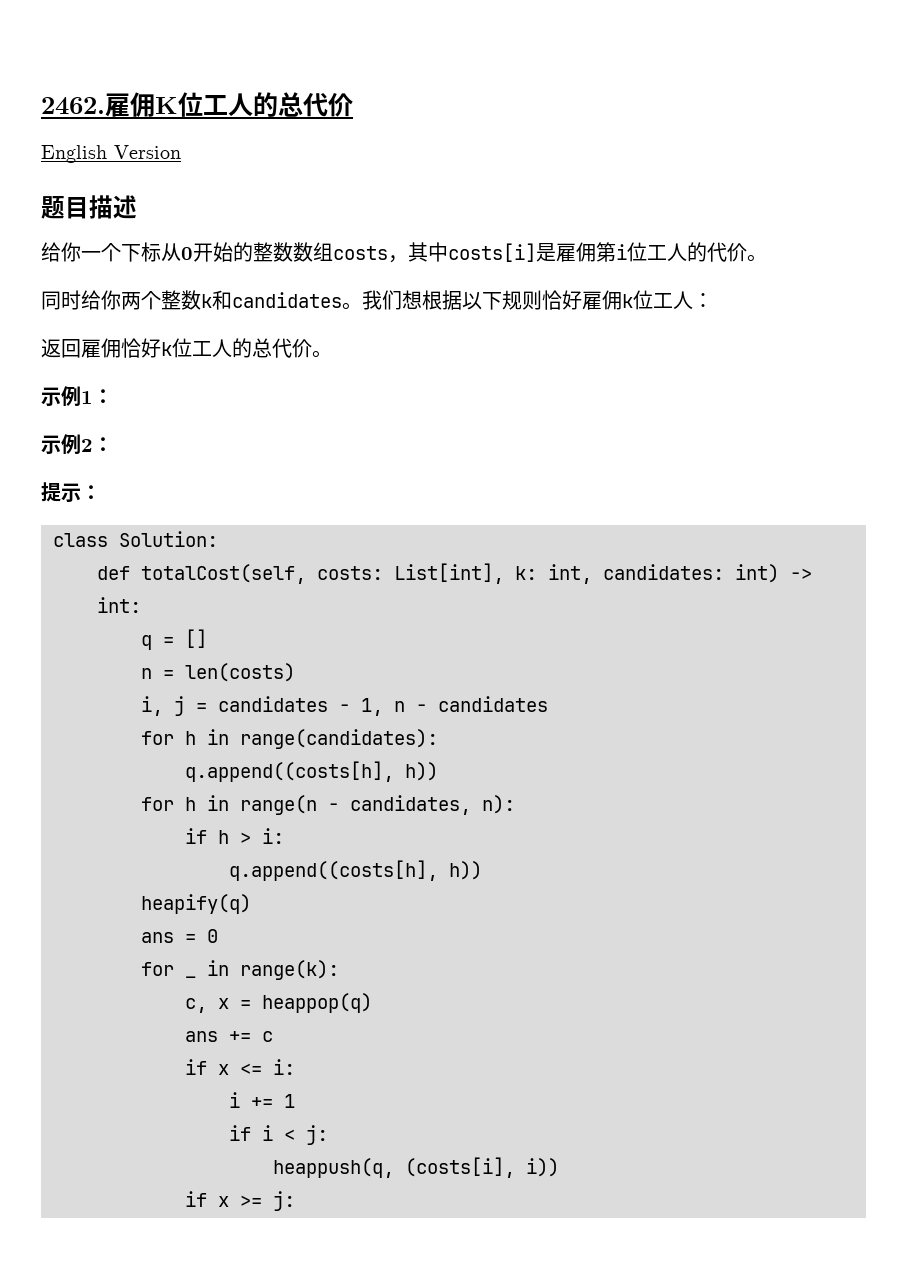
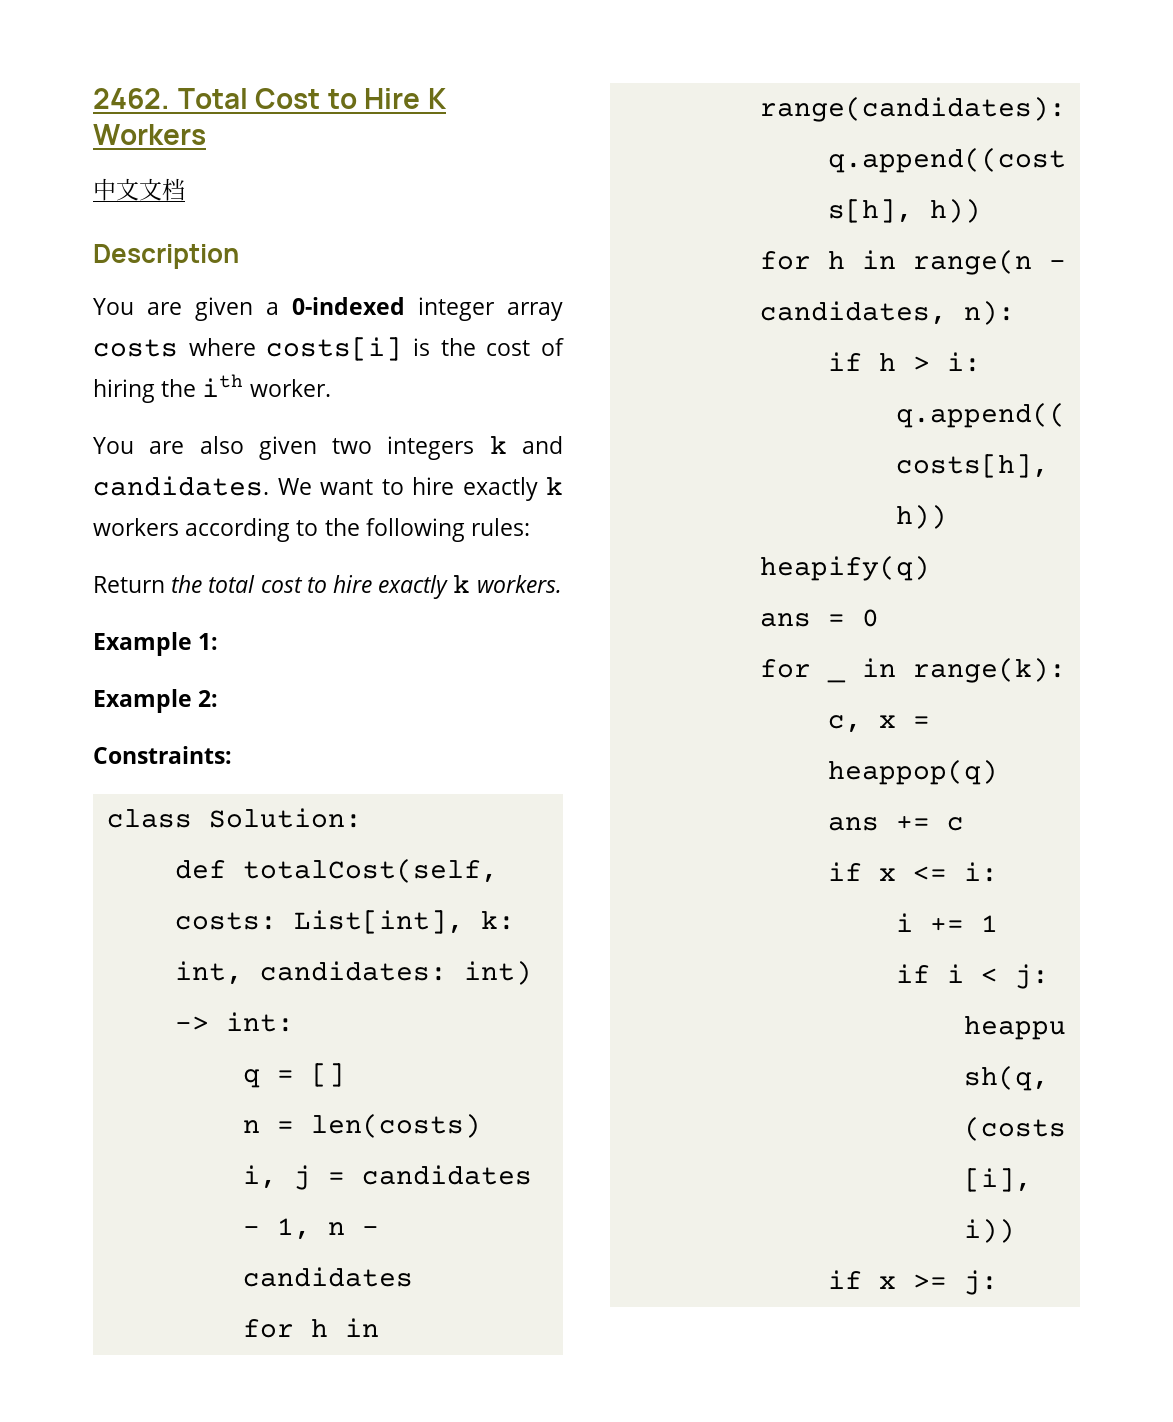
[105,92,353,117] [41,145,181,163] [41,195,137,219] [41,242,767,263] [41,290,713,310] [41,338,332,358] [41,386,113,406] [41,434,113,454] [41,482,101,502] 雇佣K位工人的总代价 // English Version // 题目描述 // 给你一个下标从0开始的整数数组costs，其中costs[i]是雇佣第i位工人的代价。 // 同时给你两个整数k和candidates。我们想根据以下规则恰好雇佣k位工人： // 返回雇佣恰好k位工人的总代价。 // 示例1： // 示例2： // 提示： -> [177,88,447,109] [93,124,206,145] [93,178,185,201] [93,244,239,269] [93,297,563,321] [93,337,565,361] [93,374,331,403] [93,436,563,460] [93,476,563,501] [93,518,531,542] [93,575,562,599] [93,632,219,656] [93,689,219,713] [93,746,232,764] Total Cost to Hire K Workers // 中文文档 // Description // You are given a 0-indexed integer array costs where costs[i] is the cost of hiring the ith worker. // You are also given two integers k and candidates. We want to hire exactly k workers according to the following rules: // Return the total cost to hire exactly k workers. // Example 1: // Example 2: // Constraints:

